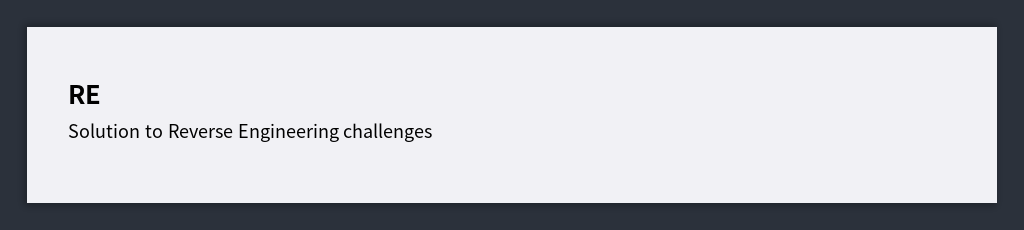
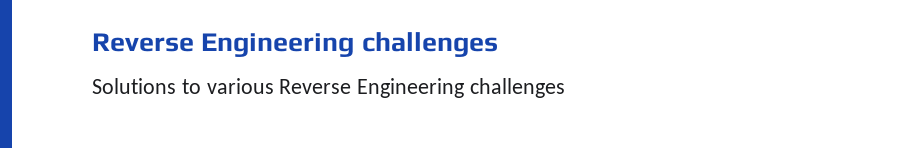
[68,85,101,104] [68,123,433,142] RE // Solution to Reverse Engineering challenges -> [92,32,498,57] [92,78,566,98] Reverse Engineering challenges // Solutions to various Reverse Engineering challenges

